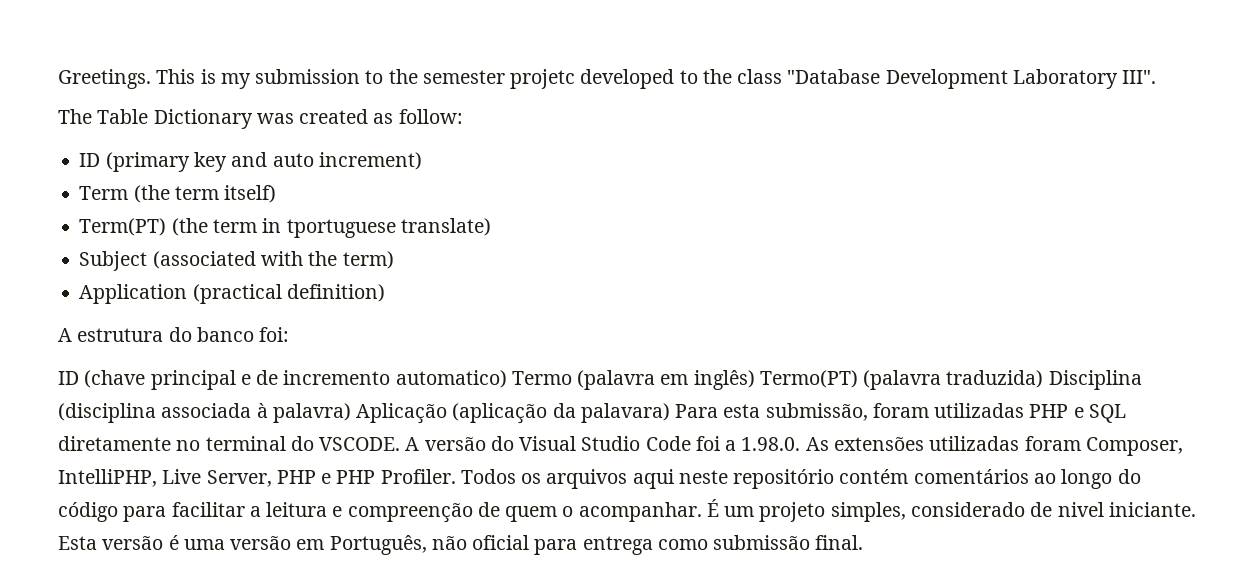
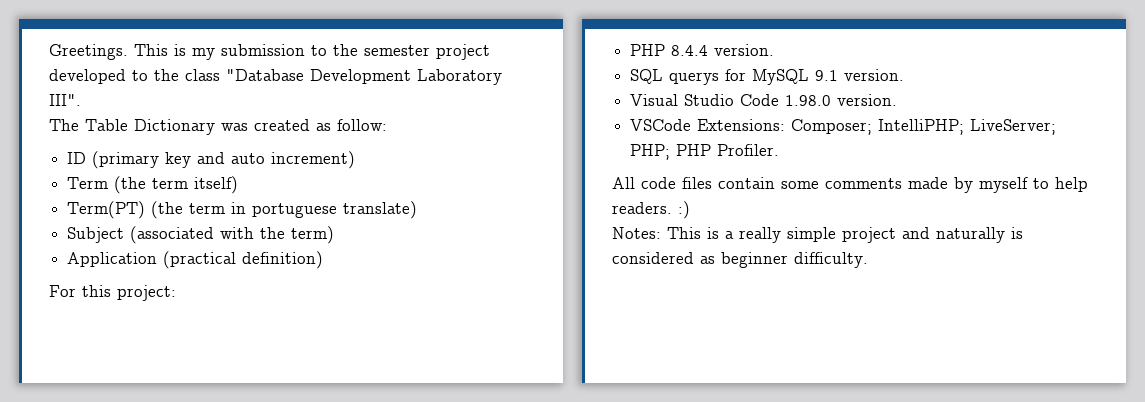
[510,69,576,89] projetc -> [436,44,490,60] project
[286,219,396,238] tportuguese -> [252,203,338,218] portuguese
[58,327,290,342] [58,370,1142,390] [58,403,1126,424] [58,436,1183,456] [58,469,1141,489] [58,499,1196,523] [58,535,864,555] A estrutura do banco foi: // ID (chave principal e de incremento automatico) Termo (palavra em inglês) Termo(PT) (palavra traduzida) Disciplina (disciplina associada à palavra) Aplicação (aplicação da palavara) Para esta submissão, foram utilizadas PHP e SQL diretamente no terminal do VSCODE. A versão do Visual Studio Code foi a 1.98.0. As extensões utilizadas foram Composer, IntelliPHP, Live Server, PHP e PHP Profiler. Todos os arquivos aqui neste repositório contém comentários ao longo do código para facilitar a leitura e compreenção de quem o acompanhar. É um projeto simples, considerado de nivel iniciante. Esta versão é uma versão em Português, não oficial para entrega como submissão final. -> [49,285,176,301] [630,44,775,56] [630,69,905,85] [630,94,898,106] [630,119,1057,135] [630,144,780,160] [612,177,1088,193] [612,201,690,219] [612,227,1023,243] [612,252,868,268] For this project: // PHP 8.4.4 version. // SQL querys for MySQL 9.1 version. // Visual Studio Code 1.98.0 version. // VSCode Extensions: Composer; IntelliPHP; LiveServer; PHP; PHP Profiler. // All code files contain some comments made by myself to help readers. :) // Notes: This is a really simple project and naturally is considered as beginner difficulty.

